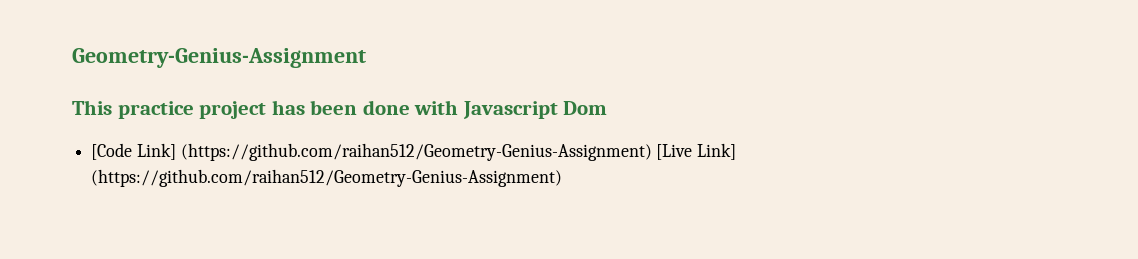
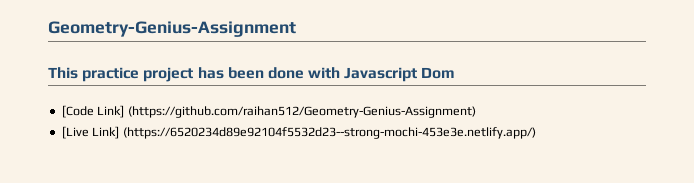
(652, 152) none -> (476, 112) //
[91,169,563,187] (https://github.com/raihan512/Geometry-Genius-Assignment) -> [122,127,536,139] (https://6520234d89e92104f5532d23--strong-mochi-453e3e.netlify.app/)

